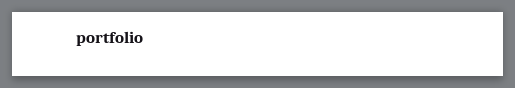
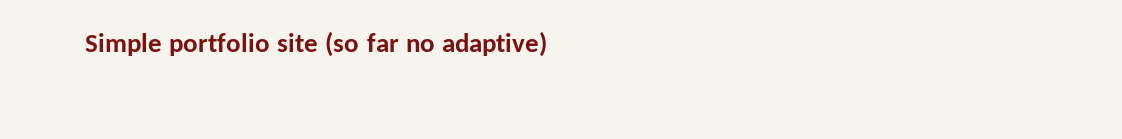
[76,31,143,46] portfolio -> [85,31,547,57] Simple portfolio site (so far no adaptive)

